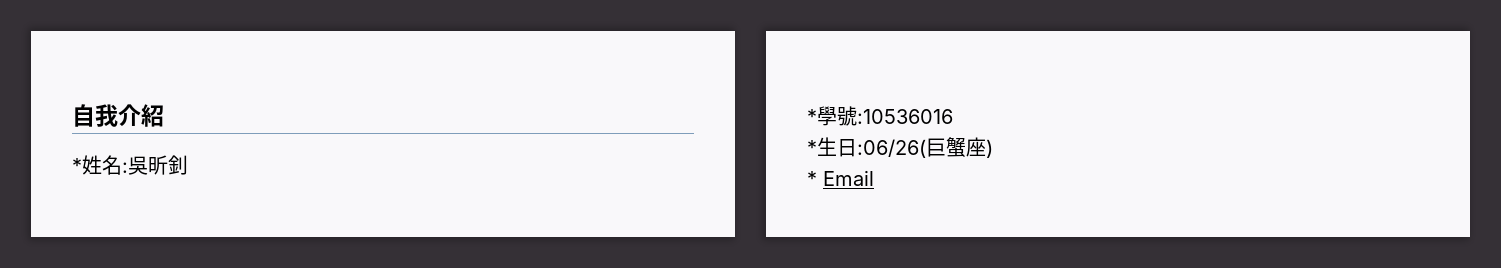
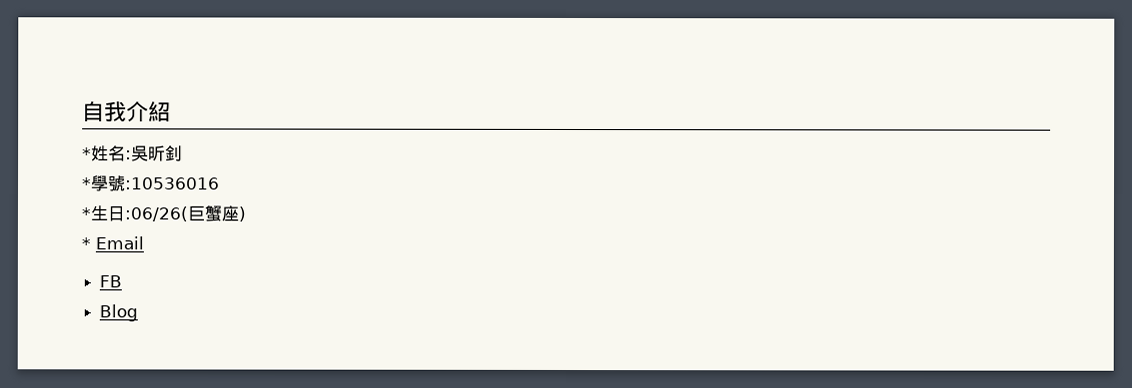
(874, 178) none -> [99,275,123,288] [99,304,139,322] // FB // Blog

